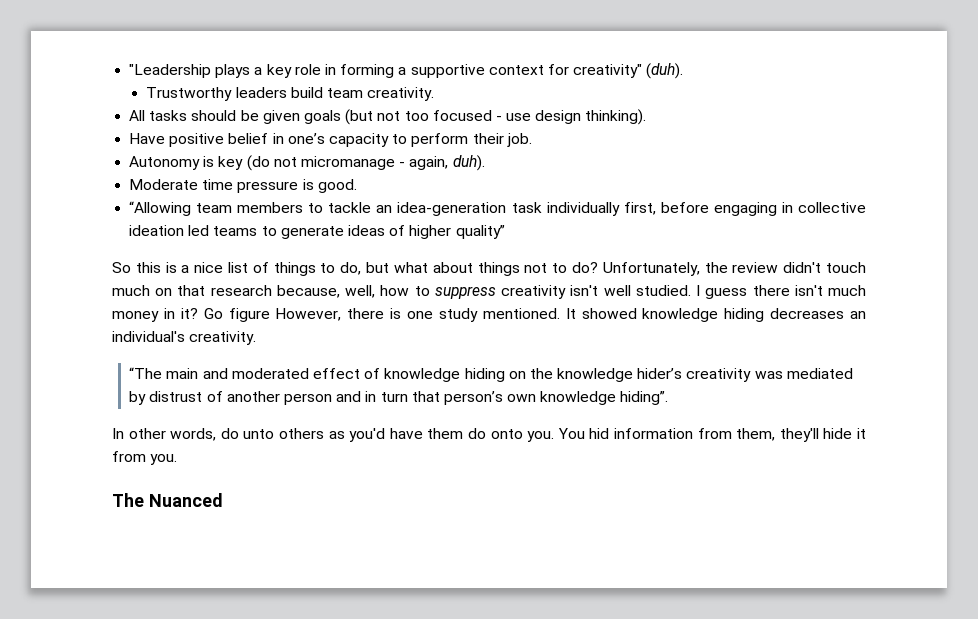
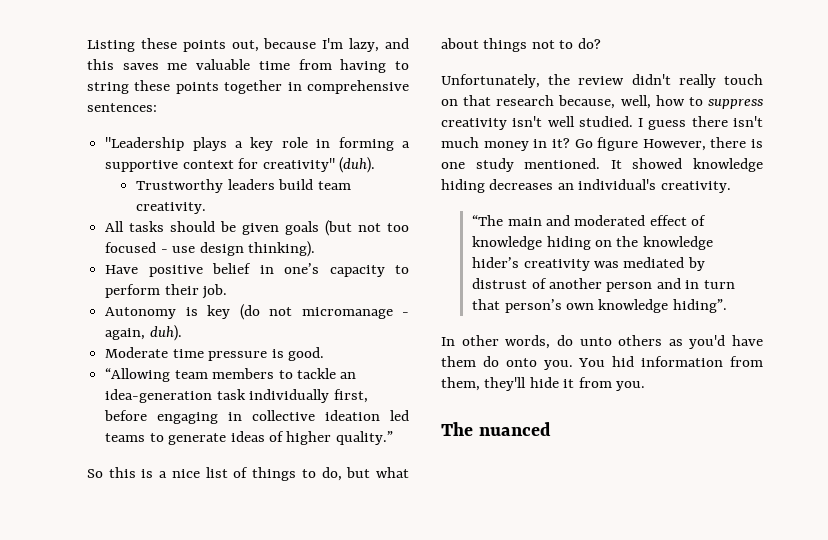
(129, 71) none -> [87,38,409,52] [87,59,410,73] [87,80,409,94] [87,103,157,112] Listing these points out, because I'm lazy, and this saves me valuable time from having to string these points together in comprehensive sentences: //
[455,225,505,239] quality” -> [335,431,393,445] quality.”
(598, 267) none -> (601, 43) //
[826,262,866,273] [112,285,150,296] touch much -> [678,74,763,88] really touch
[148,493,223,507] Nuanced -> [478,422,551,436] nuanced

